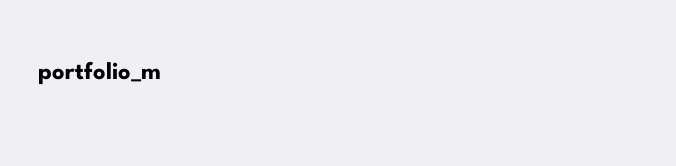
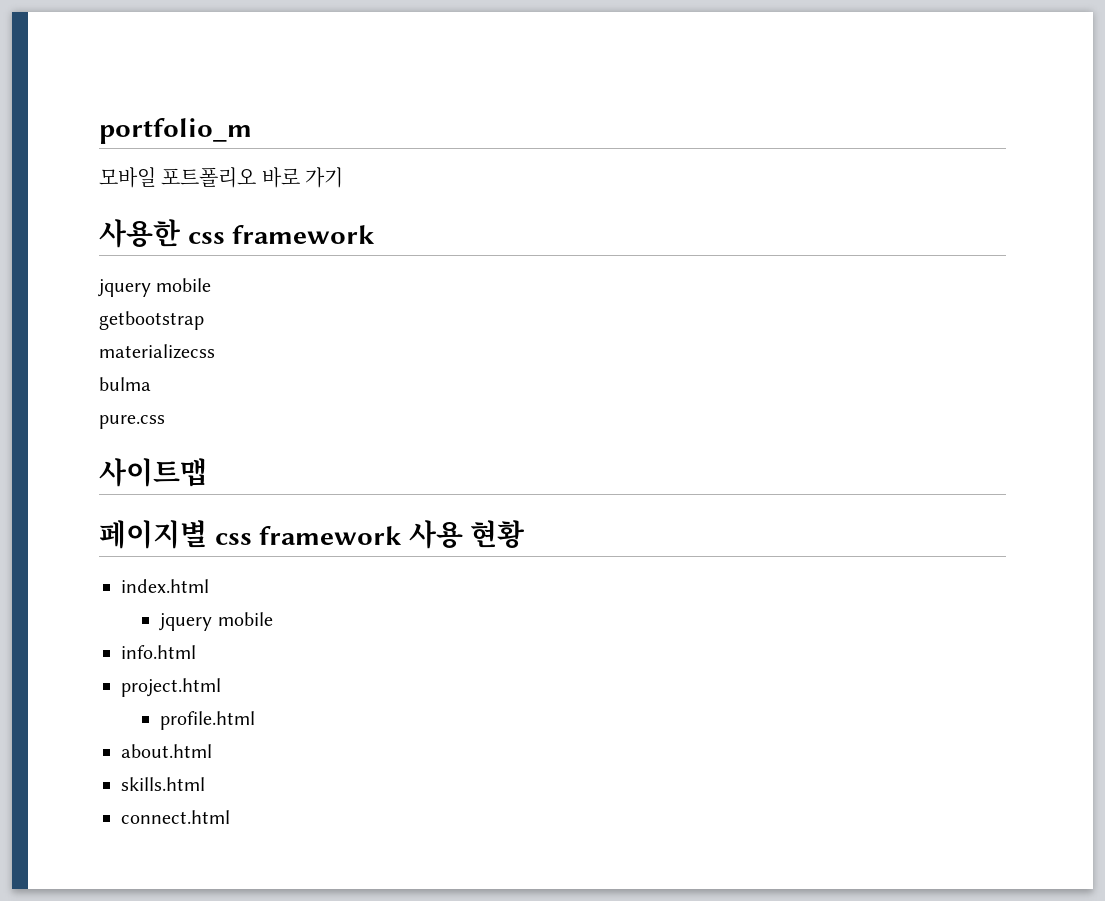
(161, 73) none -> [99,167,344,188] [99,219,376,248] [98,278,212,297] [99,311,204,330] [99,344,215,359] [99,377,151,391] [99,415,165,429] [99,458,207,487] [99,520,526,549] [121,579,209,593] [159,612,273,631] [121,645,196,659] [121,678,221,697] [160,711,256,730] [121,744,212,758] [121,777,205,791] [121,810,230,824] // 모바일 포트폴리오 바로 가기 // 사용한 css framework // jquery mobile // getbootstrap // materializecss // bulma // pure.css // 사이트맵 // 페이지별 css framework 사용 현황 // index.html // jquery mobile // info.html // project.html // profile.html // about.html // skills.html // connect.html

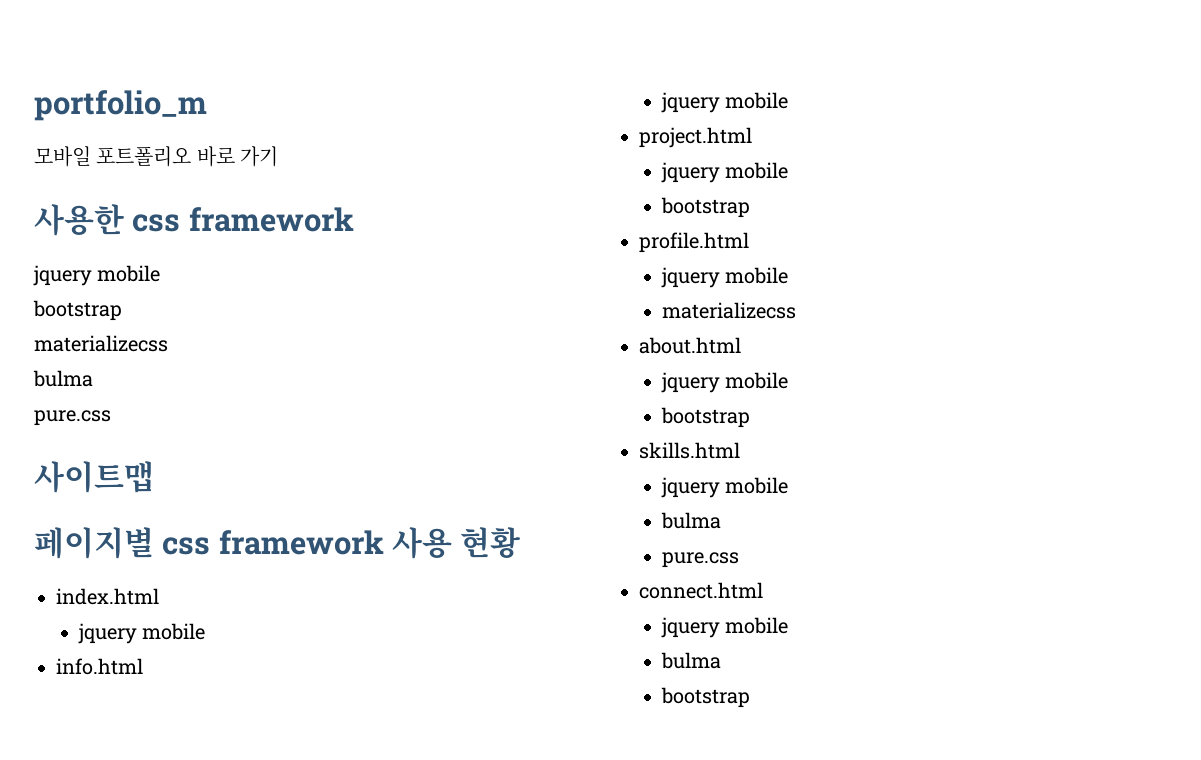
[99,311,204,330] getbootstrap -> [33,300,122,321] bootstrap
(196, 652) none -> [661,92,789,113] // jquery mobile
[160,711,256,730] [121,744,212,758] [121,777,205,791] [121,810,230,824] profile.html // about.html // skills.html // connect.html -> [661,162,789,183] [661,197,751,218] [639,232,749,253] [661,267,789,288] [662,302,797,319] [639,337,741,354] [661,372,789,393] [661,407,751,428] [639,442,740,459] [661,477,789,498] [661,512,722,529] [662,552,740,568] [639,582,763,599] [661,617,789,638] [661,652,722,669] [661,687,751,708] jquery mobile // bootstrap // profile.html // jquery mobile // materializecss // about.html // jquery mobile // bootstrap // skills.html // jquery mobile // bulma // pure.css // connect.html // jquery mobile // bulma // bootstrap

